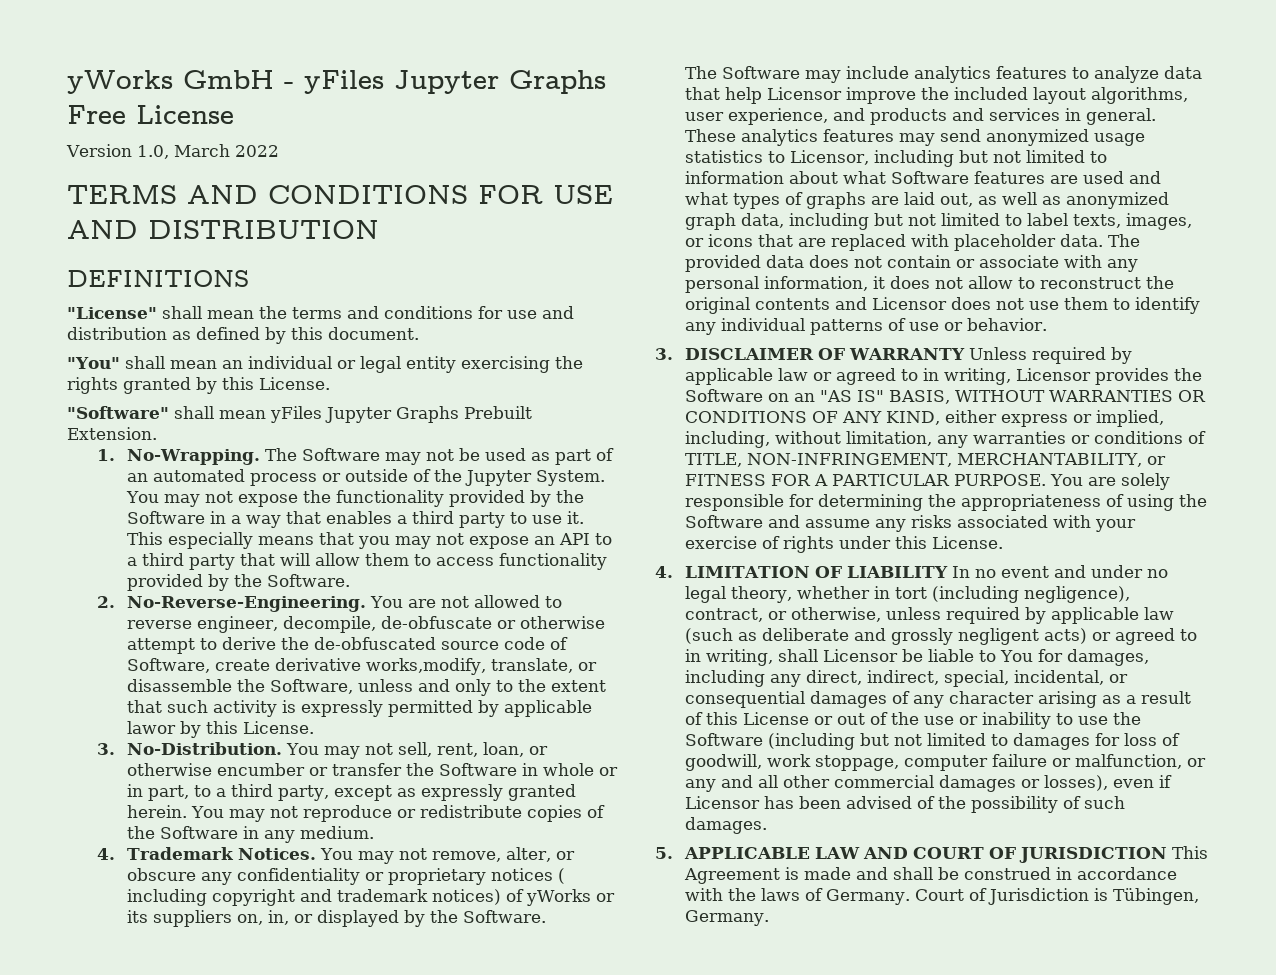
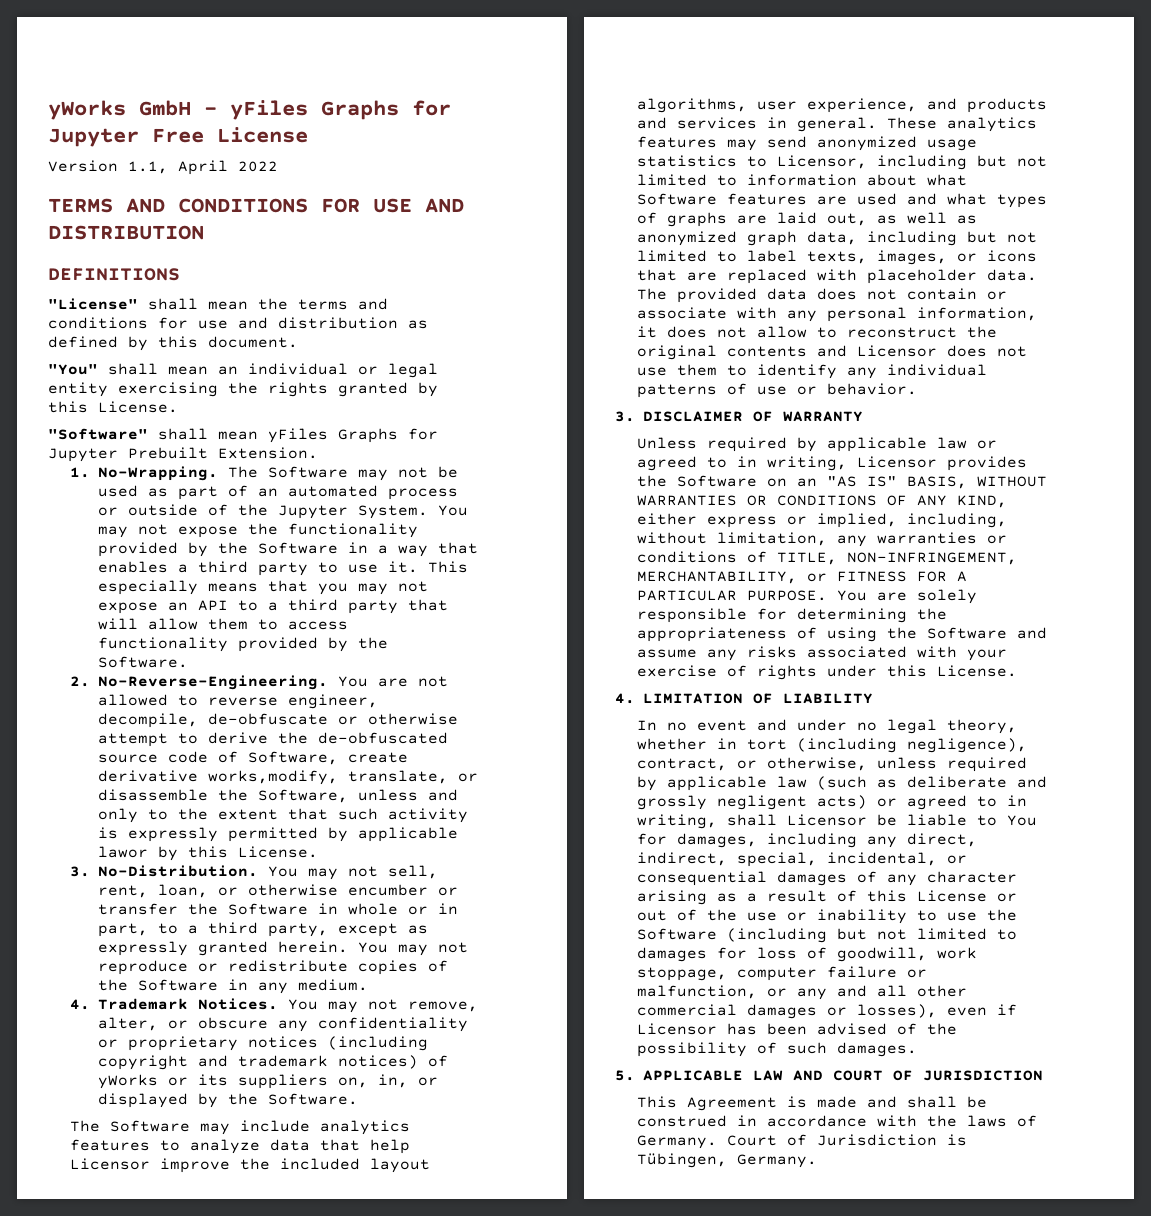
[394,70,606,94] Jupyter Graphs -> [321,100,451,120] [48,128,139,147] Graphs for Jupyter
[136,144,230,159] 1.0, March -> [128,160,228,175] 1.1, April
[325,406,459,423] Jupyter Graphs -> [338,428,438,443] [48,448,118,462] Graphs for Jupyter
[558,868,566,884] [127,889,208,906] ( including -> [328,1036,429,1051] (including
(966, 354) none -> (863, 416) //
(949, 572) none -> (873, 698) //
(1168, 855) none -> (1043, 1075) //

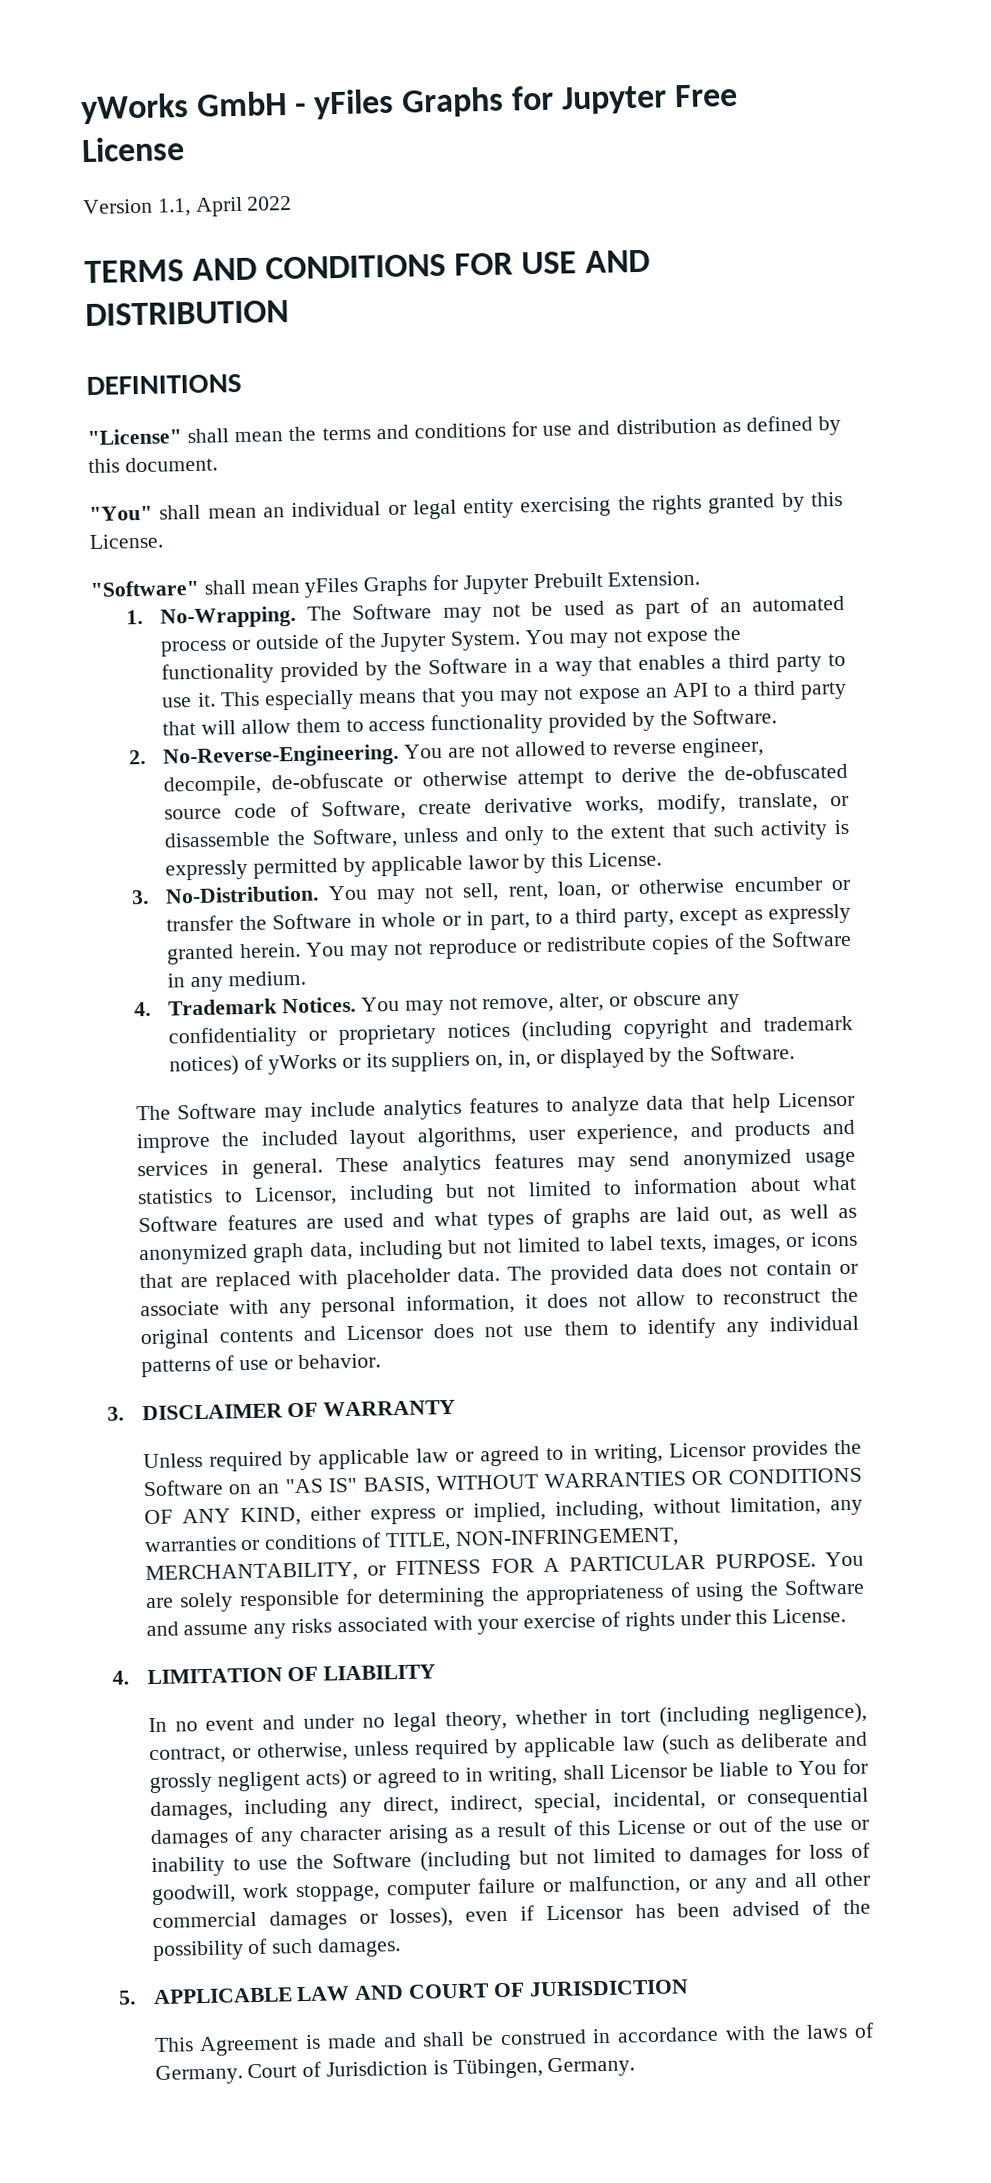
[208,770,339,785] works,modify, -> [585,793,726,816] works, modify,

